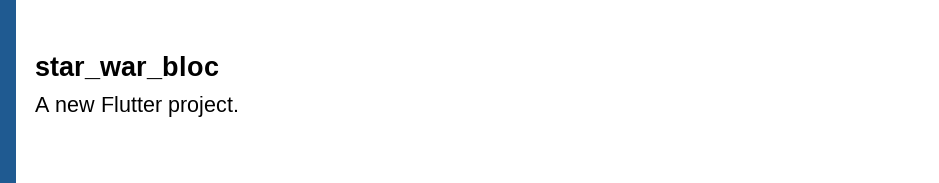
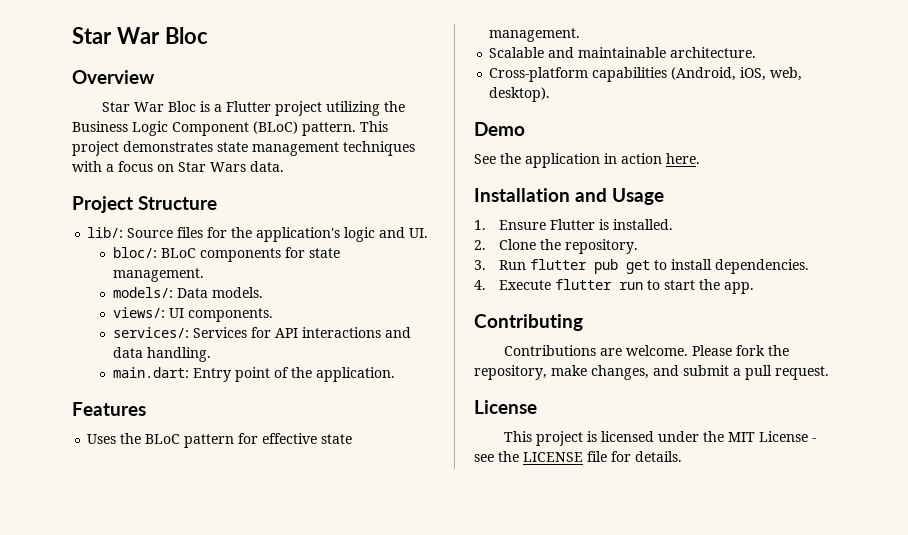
[35,56,219,80] [35,96,239,117] star_war_bloc // A new Flutter project. -> [72,27,208,44] [72,70,155,84] [101,101,405,116] [72,121,388,136] [72,141,415,156] [72,161,284,172] [72,196,218,213] [87,227,429,242] [112,247,340,262] [112,268,204,282] [112,287,263,298] [112,307,273,322] [112,327,411,338] [112,347,211,362] [112,367,395,382] [72,402,146,416] [87,433,353,448] [489,28,581,42] [489,47,757,58] [489,67,803,82] [489,87,551,102] [474,122,525,136] [474,153,700,168] [474,188,665,205] [474,219,674,230] [474,239,639,254] [474,259,810,274] [474,279,755,294] [474,314,583,331] [503,345,789,356] [474,365,829,380] [474,400,537,414] [503,431,816,446] [474,451,682,462] Star War Bloc // Overview // Star War Bloc is a Flutter project utilizing the Business Logic Component (BLoC) pattern. This project demonstrates state management techniques with a focus on Star Wars data. // Project Structure // lib/: Source files for the application's logic and UI. // bloc/: BLoC components for state management. // models/: Data models. // views/: UI components. // services/: Services for API interactions and data handling. // main.dart: Entry point of the application. // Features // Uses the BLoC pattern for effective state management. // Scalable and maintainable architecture. // Cross-platform capabilities (Android, iOS, web, desktop). // Demo // See the application in action here. // Installation and Usage // 1. Ensure Flutter is installed. // 2. Clone the repository. // 3. Run flutter pub get to install dependencies. // 4. Execute flutter run to start the app. // Contributing // Contributions are welcome. Please fork the repository, make changes, and submit a pull request. // License // This project is licensed under the MIT License - see the LICENSE file for details.

